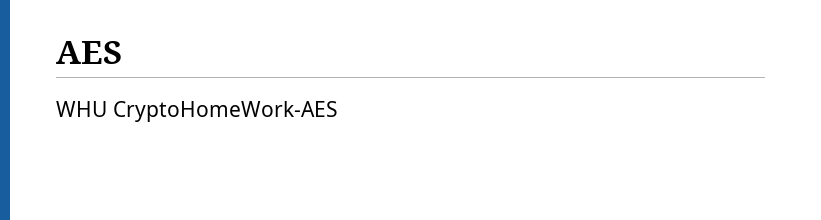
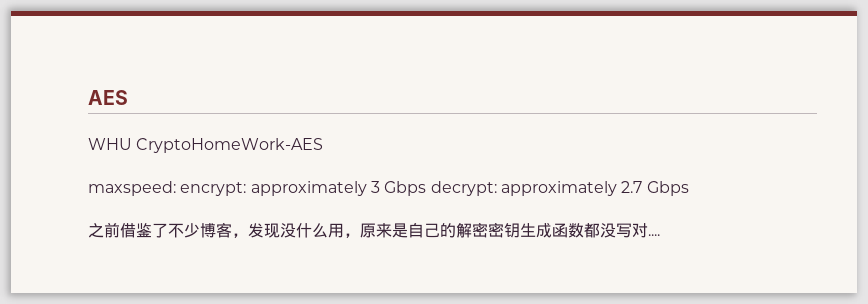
(338, 111) none -> [88,181,689,196] [88,222,660,238] // maxspeed: encrypt: approximately 3 Gbps decrypt: approximately 2.7 Gbps // 之前借鉴了不少博客，发现没什么用，原来是自己的解密密钥生成函数都没写对....

